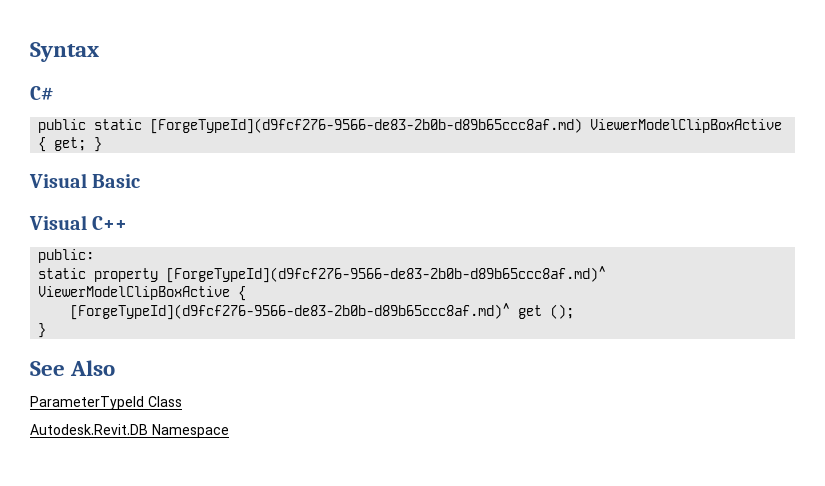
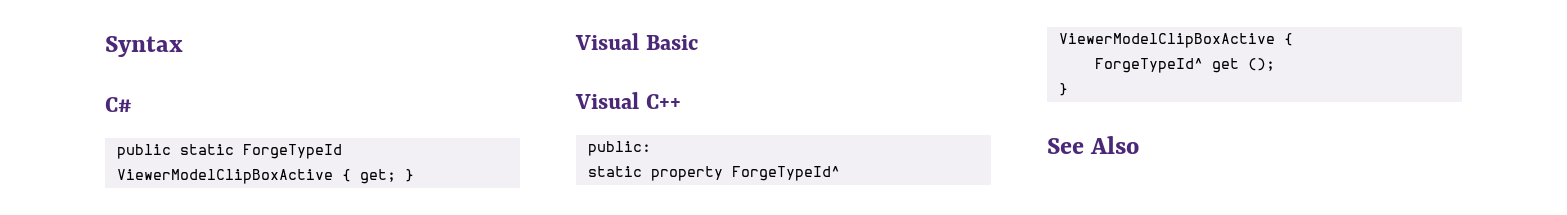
[150,118,583,134] [ForgeTypeId](d9fcf276-9566-de83-2b0b-d89b65ccc8af.md) -> [242,144,342,159] ForgeTypeId
[166,266,607,283] [ForgeTypeId](d9fcf276-9566-de83-2b0b-d89b65ccc8af.md)^ -> [731,166,840,181] ForgeTypeId^
[70,303,511,320] [ForgeTypeId](d9fcf276-9566-de83-2b0b-d89b65ccc8af.md)^ -> [1094,58,1203,73] ForgeTypeId^
[30,396,182,410] [30,424,229,438] // ParameterTypeId Class // Autodesk.Revit.DB Namespace -> (1140, 145) none

